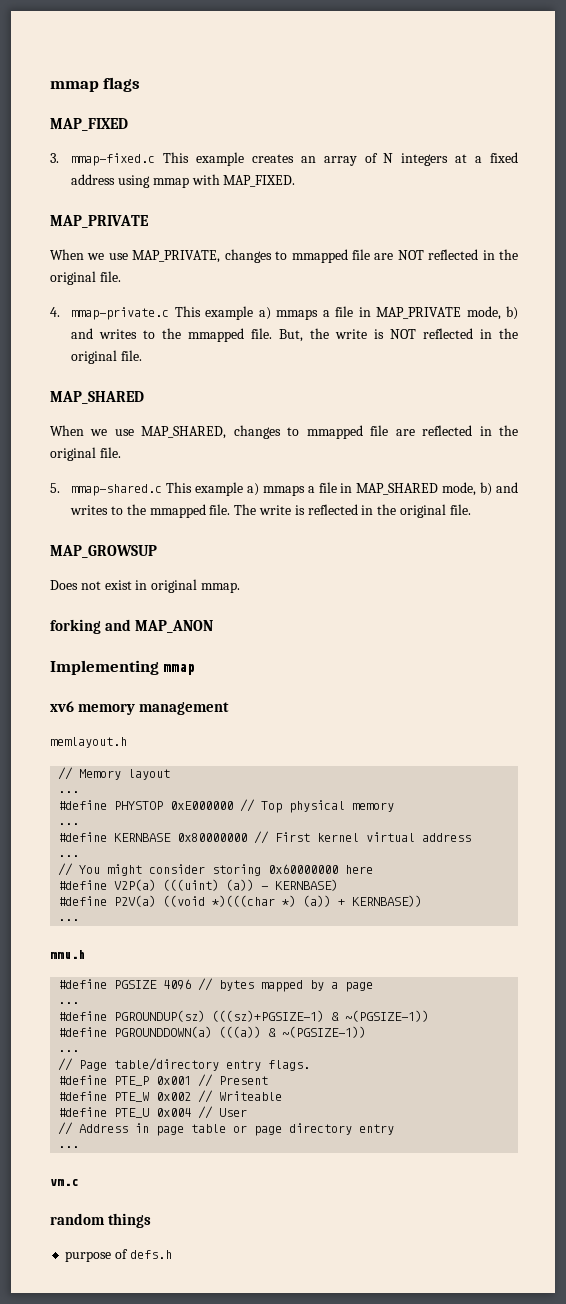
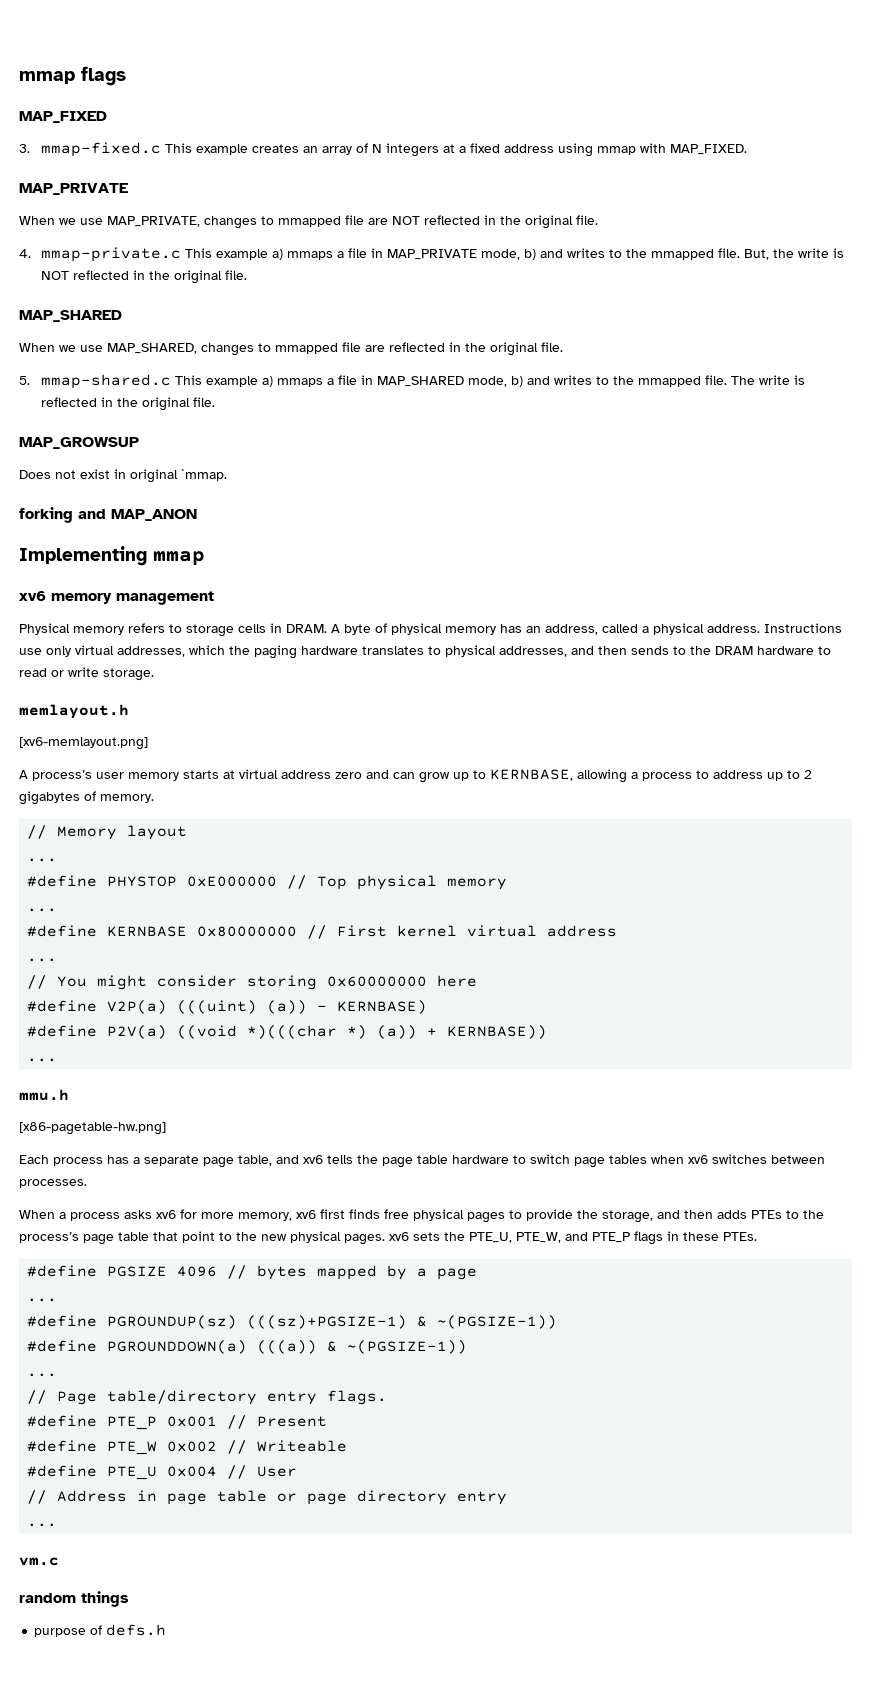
[200,582,240,593] mmap. -> [181,469,227,481] `mmap.
[50,737,127,748] memlayout.h -> [19,623,842,637] [19,645,831,659] [19,667,154,681] [19,704,129,719] [19,737,148,750] [19,769,812,783] [19,791,154,805] Physical memory refers to storage cells in DRAM. A byte of physical memory has an address, called a physical address. Instructions use only virtual addresses, which the paging hardware translates to physical addresses, and then sends to the DRAM hardware to read or write storage. // memlayout.h // [xv6-memlayout.png] // A process’s user memory starts at virtual address zero and can grow up to KERNBASE, allowing a process to address up to 2 gigabytes of memory.
(85, 954) none -> [19,1122,166,1135] [19,1154,825,1168] [19,1179,87,1188] [19,1209,824,1223] [19,1231,757,1245] // [x86-pagetable-hw.png] // Each process has a separate page table, and xv6 tells the page table hardware to switch page tables when xv6 switches between processes. // When a process asks xv6 for more memory, xv6 first finds free physical pages to provide the storage, and then adds PTEs to the process’s page table that point to the new physical pages. xv6 sets the PTE_U, PTE_W, and PTE_P flags in these PTEs.

